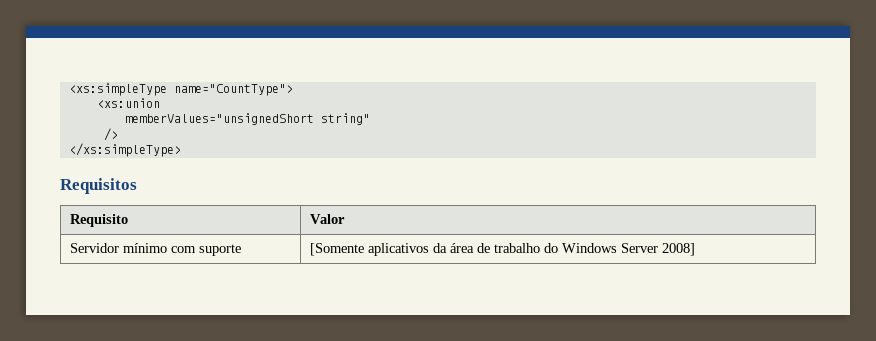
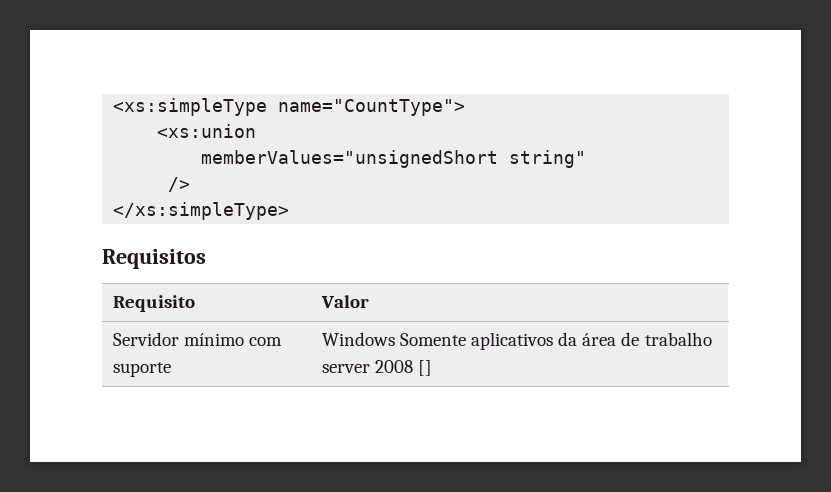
[309,243,364,256] [Somente -> [321,332,466,346] Windows Somente
[543,243,695,256] do Windows Server 2008] -> [321,360,433,376] server 2008 []

